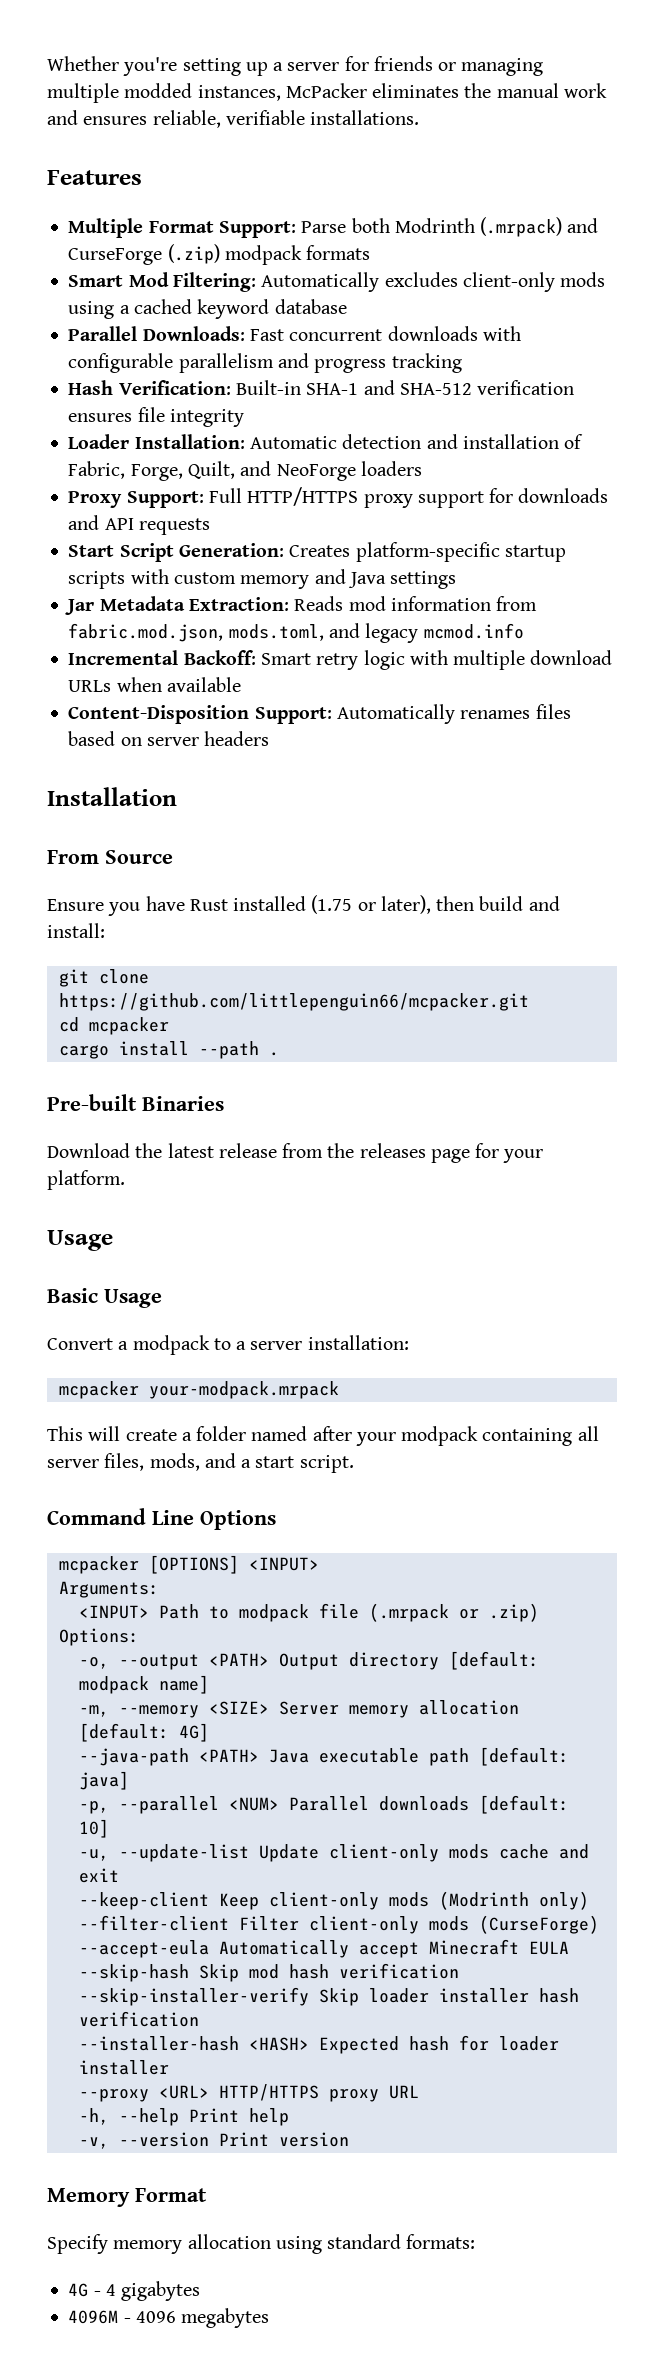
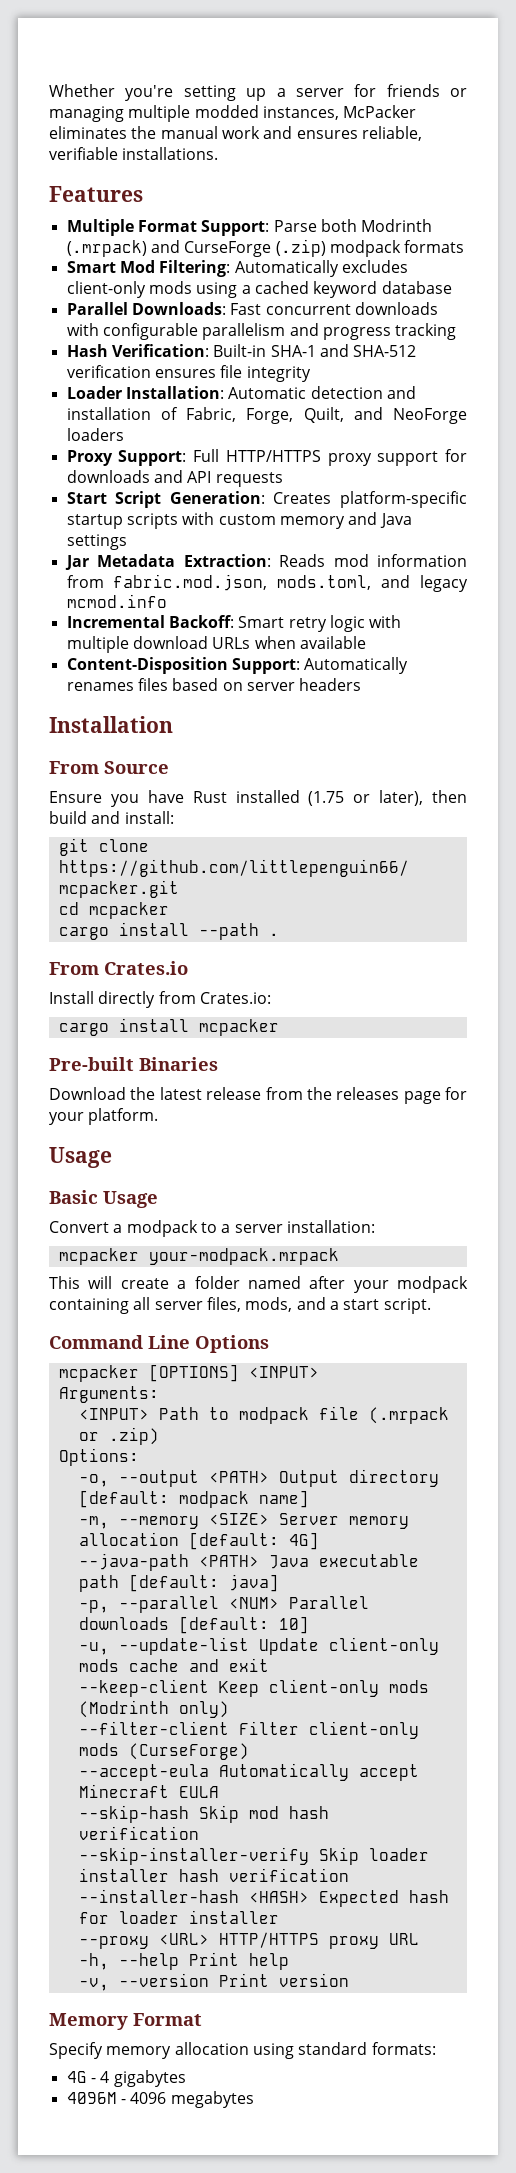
(279, 1054) none -> [49,961,188,975] [49,991,271,1008] [58,1018,279,1036] // From Crates.io // Install directly from Crates.io: // cargo install mcpacker

